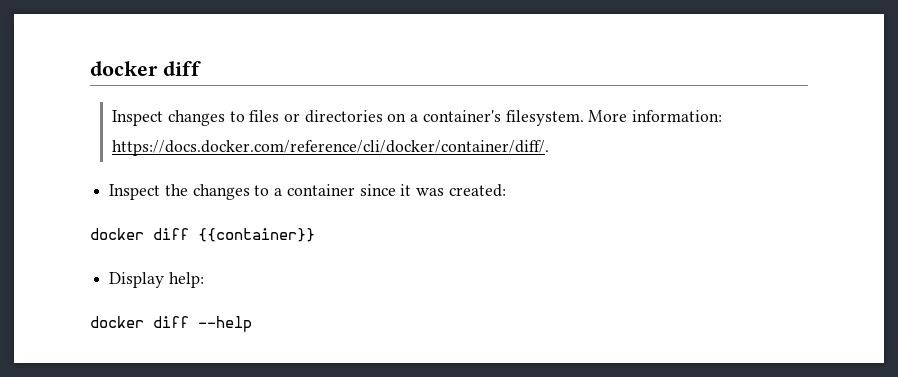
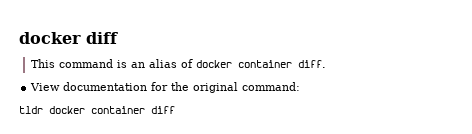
[112,110,723,126] [112,140,550,156] [109,184,506,200] [90,228,315,242] [109,272,204,288] [90,316,252,332] Inspect changes to files or directories on a container's filesystem. More information: https://docs.docker.com/reference/cli/docker/container/diff/. // Inspect the changes to a container since it was created: // docker diff {{container}} // Display help: // docker diff --help -> [31,59,327,68] [30,82,301,93] [19,106,175,114] This command is an alias of docker container diff. // View documentation for the original command: // tldr docker container diff

